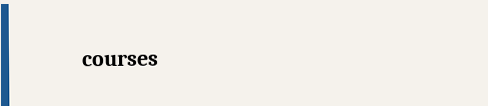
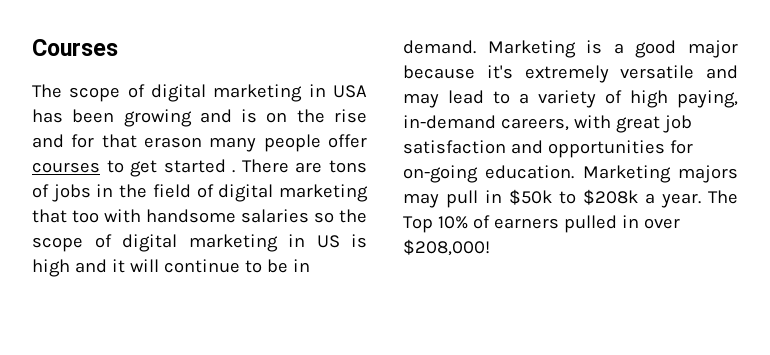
[82,53,159,67] courses -> [32,39,118,56] [32,84,367,102] [32,109,367,127] [32,134,367,152] [32,159,367,177] [32,184,369,202] [32,209,367,223] [32,234,367,252] [32,259,310,277] [403,40,738,58] [403,65,738,83] [403,90,738,108] [403,115,692,133] [403,140,693,158] [403,165,738,183] [403,189,738,208] [403,215,680,233] [403,239,490,256] Courses // The scope of digital marketing in USA has been growing and is on the rise and for that erason many people offer courses to get started . There are tons of jobs in the field of digital marketing that too with handsome salaries so the scope of digital marketing in US is high and it will continue to be in demand. Marketing is a good major because it's extremely versatile and may lead to a variety of high paying, in-demand careers, with great job satisfaction and opportunities for on-going education. Marketing majors may pull in $50k to $208k a year. The Top 10% of earners pulled in over $208,000!

